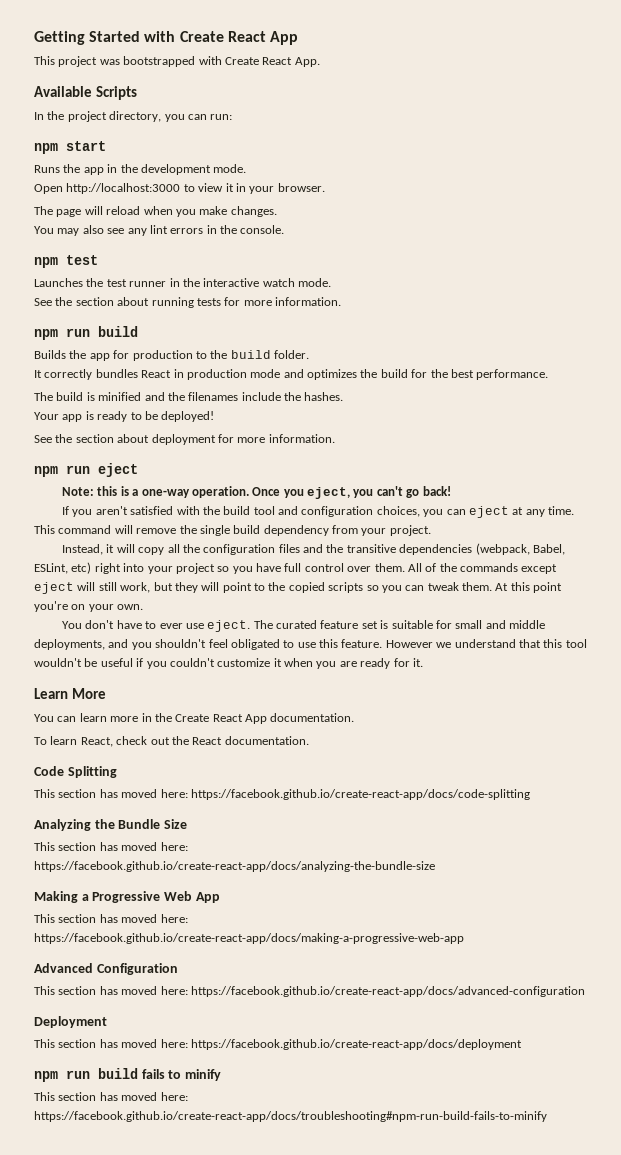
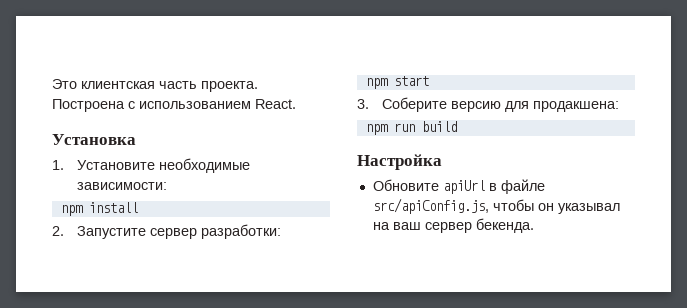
[34,31,298,45] [34,56,320,67] [34,86,137,100] [34,111,233,122] [34,141,106,154] [34,164,247,175] [34,183,325,194] [34,206,277,217] [34,225,285,236] [34,255,98,268] [34,278,331,287] [34,297,341,308] [34,326,138,340] [34,350,309,361] [34,369,549,380] [34,392,344,401] [34,411,215,422] [34,434,335,445] [34,463,138,477] [62,486,451,499] [62,506,575,518] [34,525,431,536] [62,543,565,555] [34,562,558,574] [34,582,563,594] [34,601,144,612] [62,620,546,632] [34,639,587,650] [34,658,423,669] [34,688,106,699] [34,713,355,724] [34,736,309,747] [34,766,117,778] [34,789,530,800] [34,819,187,831] [34,842,188,851] [34,861,435,872] [34,891,220,903] [34,914,188,923] [34,933,464,944] [34,963,178,975] [34,986,585,997] [34,1016,107,1028] [34,1039,522,1050] [34,1068,221,1082] [34,1092,188,1101] [34,1111,547,1122] Getting Started with Create React App // This project was bootstrapped with Create React App. // Available Scripts // In the project directory, you can run: // npm start // Runs the app in the development mode. // Open http://localhost:3000 to view it in your browser. // The page will reload when you make changes. // You may also see any lint errors in the console. // npm test // Launches the test runner in the interactive watch mode. // See the section about running tests for more information. // npm run build // Builds the app for production to the build folder. // It correctly bundles React in production mode and optimizes the build for the best performance. // The build is minified and the filenames include the hashes. // Your app is ready to be deployed! // See the section about deployment for more information. // npm run eject // Note: this is a one-way operation. Once you eject, you can't go back! // If you aren't satisfied with the build tool and configuration choices, you can eject at any time. This command will remove the single build dependency from your project. // Instead, it will copy all the configuration files and the transitive dependencies (webpack, Babel, ESLint, etc) right into your project so you have full control over them. All of the commands except eject will still work, but they will point to the copied scripts so you can tweak them. At this point you're on your own. // You don't have to ever use eject. The curated feature set is suitable for small and middle deployments, and you shouldn't feel obligated to use this feature. However we understand that this tool wouldn't be useful if you couldn't customize it when you are ready for it. // Learn More // You can learn more in the Create React App documentation. // To learn React, check out the React documentation. // Code Splitting // This section has moved here: https://facebook.github.io/create-react-app/docs/code-splitting // Analyzing the Bundle Size // This section has moved here: https://facebook.github.io/create-react-app/docs/analyzing-the-bundle-size // Making a Progressive Web App // This section has moved here: https://facebook.github.io/create-react-app/docs/making-a-progressive-web-app // Advanced Configuration // This section has moved here: https://facebook.github.io/create-react-app/docs/advanced-configuration // Deployment // This section has moved here: https://facebook.github.io/create-react-app/docs/deployment // npm run build fails to minify // This section has moved here: https://facebook.github.io/create-react-app/docs/troubleshooting#npm-run-build-fails-to-minify -> [52,79,258,92] [52,99,296,112] [52,134,136,145] [52,158,251,173] [77,182,168,190] [60,202,138,216] [52,224,282,239] [365,76,429,89] [357,97,620,112] [365,121,457,135] [357,154,442,170] [372,179,545,194] [372,198,620,214] [372,218,534,233] Это клиентская часть проекта. Построена с использованием React. // Установка // 1. Установите необходимые зависимости: // npm install // 2. Запустите сервер разработки: // npm start // 3. Соберите версию для продакшена: // npm run build // Настройка // Обновите apiUrl в файле src/apiConfig.js, чтобы он указывал на ваш сервер бекенда.

